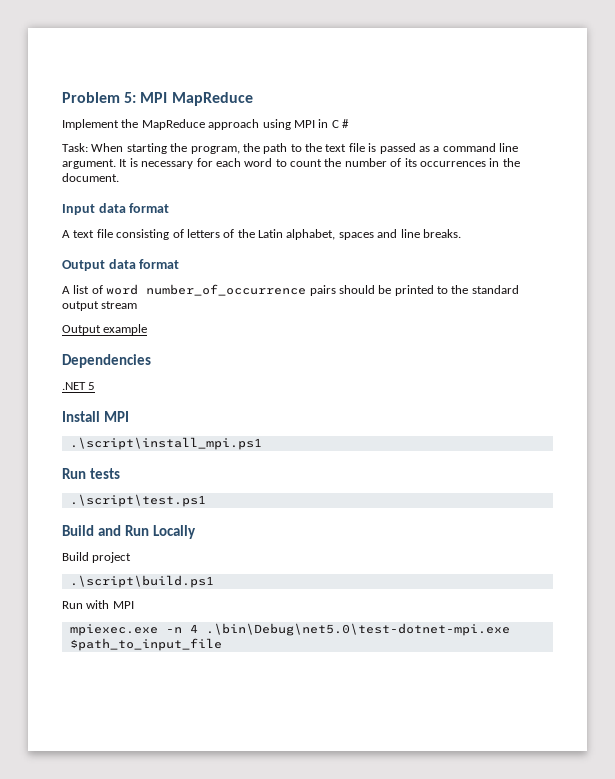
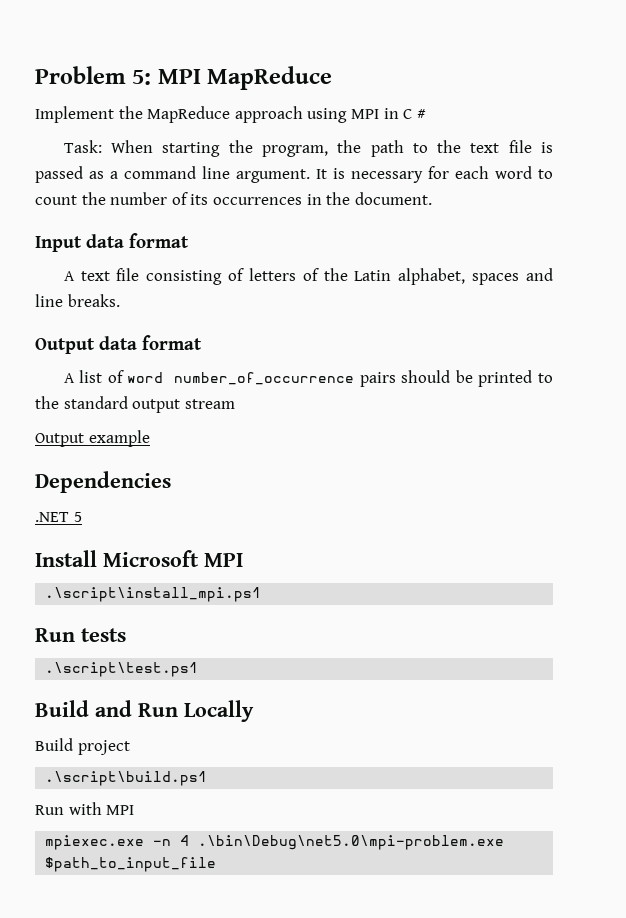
(100, 416) none -> [103,550,199,567] Microsoft
[205,623,510,636] .\bin\Debug\net5.0\test-dotnet-mpi.exe -> [198,835,505,850] .\bin\Debug\net5.0\mpi-problem.exe

